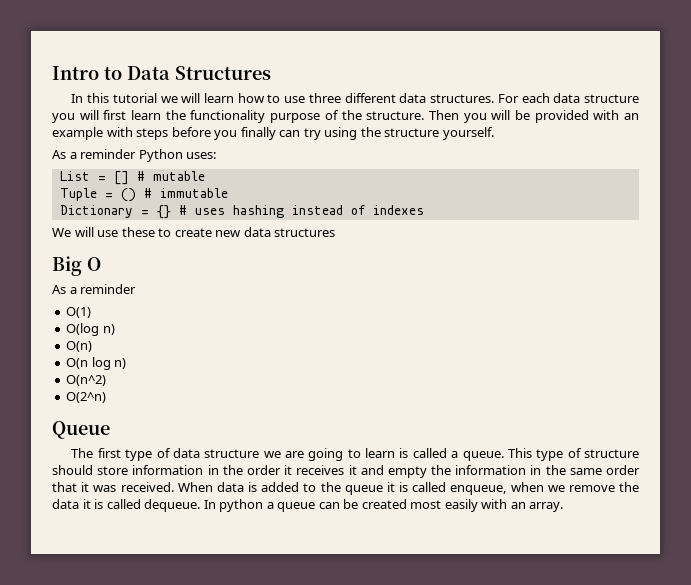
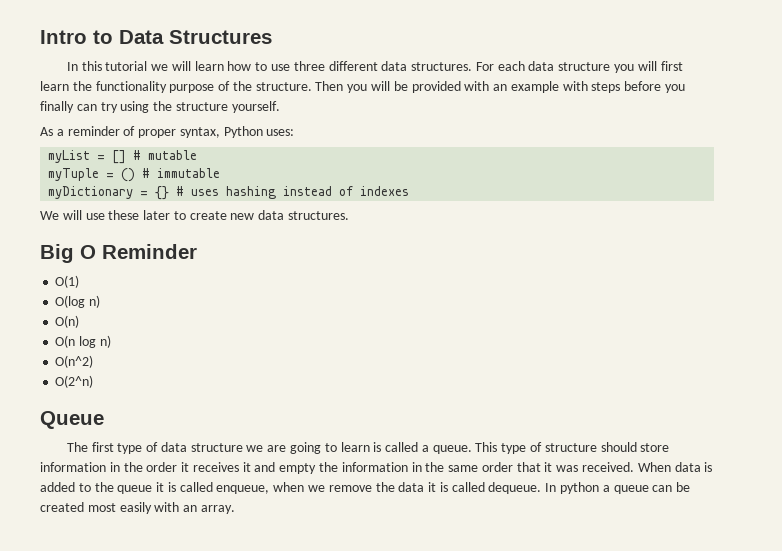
(137, 154) none -> [123,126,220,138] of proper syntax,
[59,171,90,181] List -> [48,150,91,163] myList
[59,188,97,201] Tuple -> [48,168,100,181] myTuple
[59,205,133,218] Dictionary -> [48,186,134,199] myDictionary
(155, 232) none -> [143,210,171,220] later
[274,228,336,237] structures -> [288,211,350,220] structures.
[52,284,137,294] // As a reminder -> [102,244,197,259] Reminder

